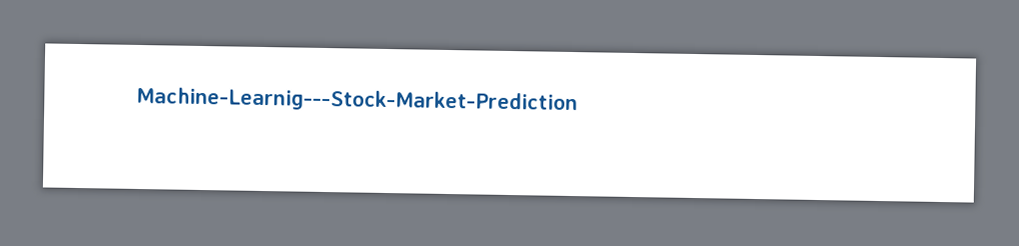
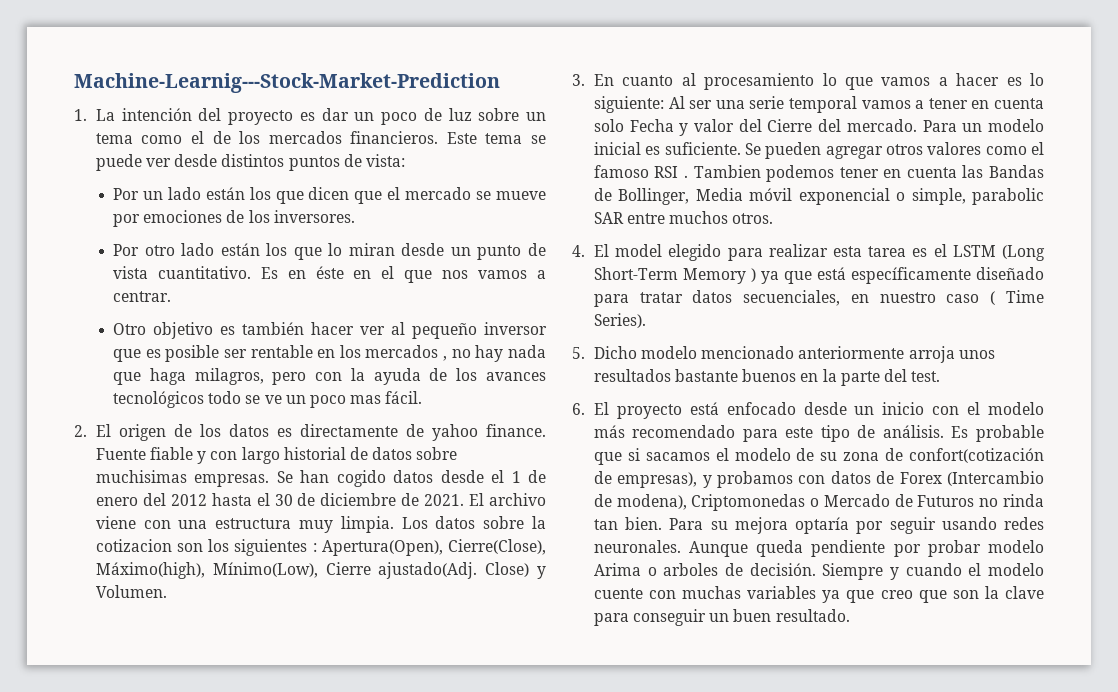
(578, 100) none -> [74,108,546,125] [95,131,546,144] [95,154,406,171] [112,187,546,204] [112,210,355,227] [112,243,546,260] [112,266,546,283] [112,291,171,302] [112,322,547,339] [112,345,547,362] [112,368,546,385] [112,391,423,408] [74,424,546,441] [95,447,458,464] [95,470,546,487] [95,493,546,506] [95,516,546,533] [95,539,546,556] [95,562,546,579] [95,585,167,598] [572,73,1044,90] [593,96,1044,113] [593,119,1044,136] [593,142,1044,159] [593,165,1044,182] [593,188,1044,205] [593,211,774,224] [572,244,1045,261] [593,267,1044,284] [593,290,1044,307] [593,313,646,328] [572,346,995,363] [593,369,941,386] [572,402,1044,419] [593,425,1044,442] [593,448,1044,465] [593,471,1044,488] [593,494,1044,511] [593,517,1044,534] [593,540,1044,557] [593,563,1044,580] [593,586,1044,603] [593,609,850,626] // 1. La intención del proyecto es dar un poco de luz sobre un tema como el de los mercados financieros. Este tema se puede ver desde distintos puntos de vista: // Por un lado están los que dicen que el mercado se mueve por emociones de los inversores. // Por otro lado están los que lo miran desde un punto de vista cuantitativo. Es en éste en el que nos vamos a centrar. // Otro objetivo es también hacer ver al pequeño inversor que es posible ser rentable en los mercados , no hay nada que haga milagros, pero con la ayuda de los avances tecnológicos todo se ve un poco mas fácil. // 2. El origen de los datos es directamente de yahoo finance. Fuente fiable y con largo historial de datos sobre muchisimas empresas. Se han cogido datos desde el 1 de enero del 2012 hasta el 30 de diciembre de 2021. El archivo viene con una estructura muy limpia. Los datos sobre la cotizacion son los siguientes : Apertura(Open), Cierre(Close), Máximo(high), Mínimo(Low), Cierre ajustado(Adj. Close) y Volumen. // 3. En cuanto al procesamiento lo que vamos a hacer es lo siguiente: Al ser una serie temporal vamos a tener en cuenta solo Fecha y valor del Cierre del mercado. Para un modelo inicial es suficiente. Se pueden agregar otros valores como el famoso RSI . Tambien podemos tener en cuenta las Bandas de Bollinger, Media móvil exponencial o simple, parabolic SAR entre muchos otros. // 4. El model elegido para realizar esta tarea es el LSTM (Long Short-Term Memory ) ya que está específicamente diseñado para tratar datos secuenciales, en nuestro caso ( Time Series). // 5. Dicho modelo mencionado anteriormente arroja unos resultados bastante buenos en la parte del test. // 6. El proyecto está enfocado desde un inicio con el modelo más recomendado para este tipo de análisis. Es probable que si sacamos el modelo de su zona de confort(cotización de empresas), y probamos con datos de Forex (Intercambio de modena), Criptomonedas o Mercado de Futuros no rinda tan bien. Para su mejora optaría por seguir usando redes neuronales. Aunque queda pendiente por probar modelo Arima o arboles de decisión. Siempre y cuando el modelo cuente con muchas variables ya que creo que son la clave para conseguir un buen resultado.

